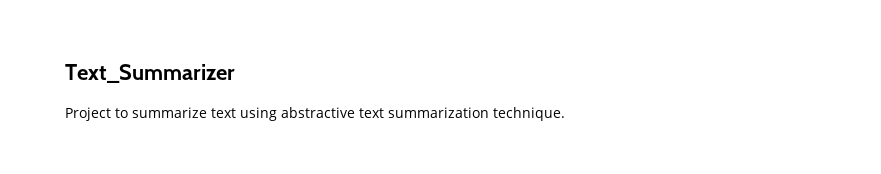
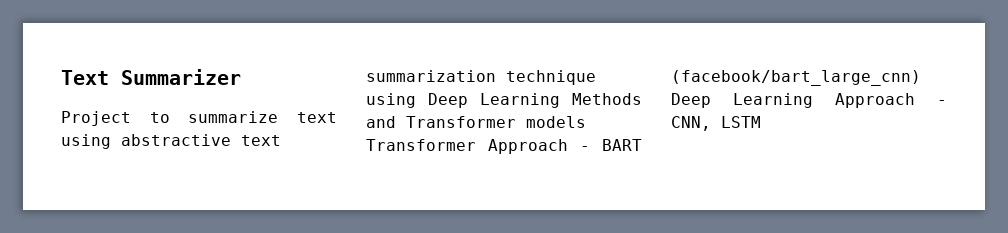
[65,64,235,83] Text_Summarizer -> [61,69,241,85] Text Summarizer
[493,107,565,121] technique. -> [506,70,596,85] [366,93,642,108] [366,116,586,128] [366,139,642,154] [671,70,921,86] [671,93,947,108] [671,116,761,131] technique using Deep Learning Methods and Transformer models Transformer Approach - BART (facebook/bart_large_cnn) Deep Learning Approach - CNN, LSTM

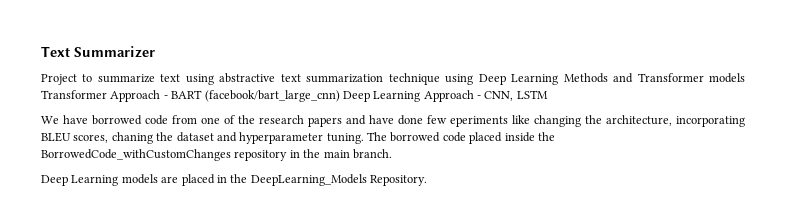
(761, 122) none -> [41,115,745,127] [41,132,555,144] [41,149,392,161] [41,174,427,186] // We have borrowed code from one of the research papers and have done few eperiments like changing the architecture, incorporating BLEU scores, chaning the dataset and hyperparameter tuning. The borrowed code placed inside the BorrowedCode_withCustomChanges repository in the main branch. // Deep Learning models are placed in the DeepLearning_Models Repository.

